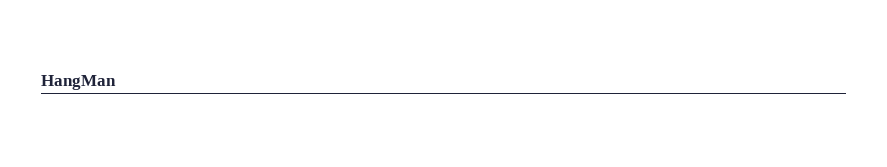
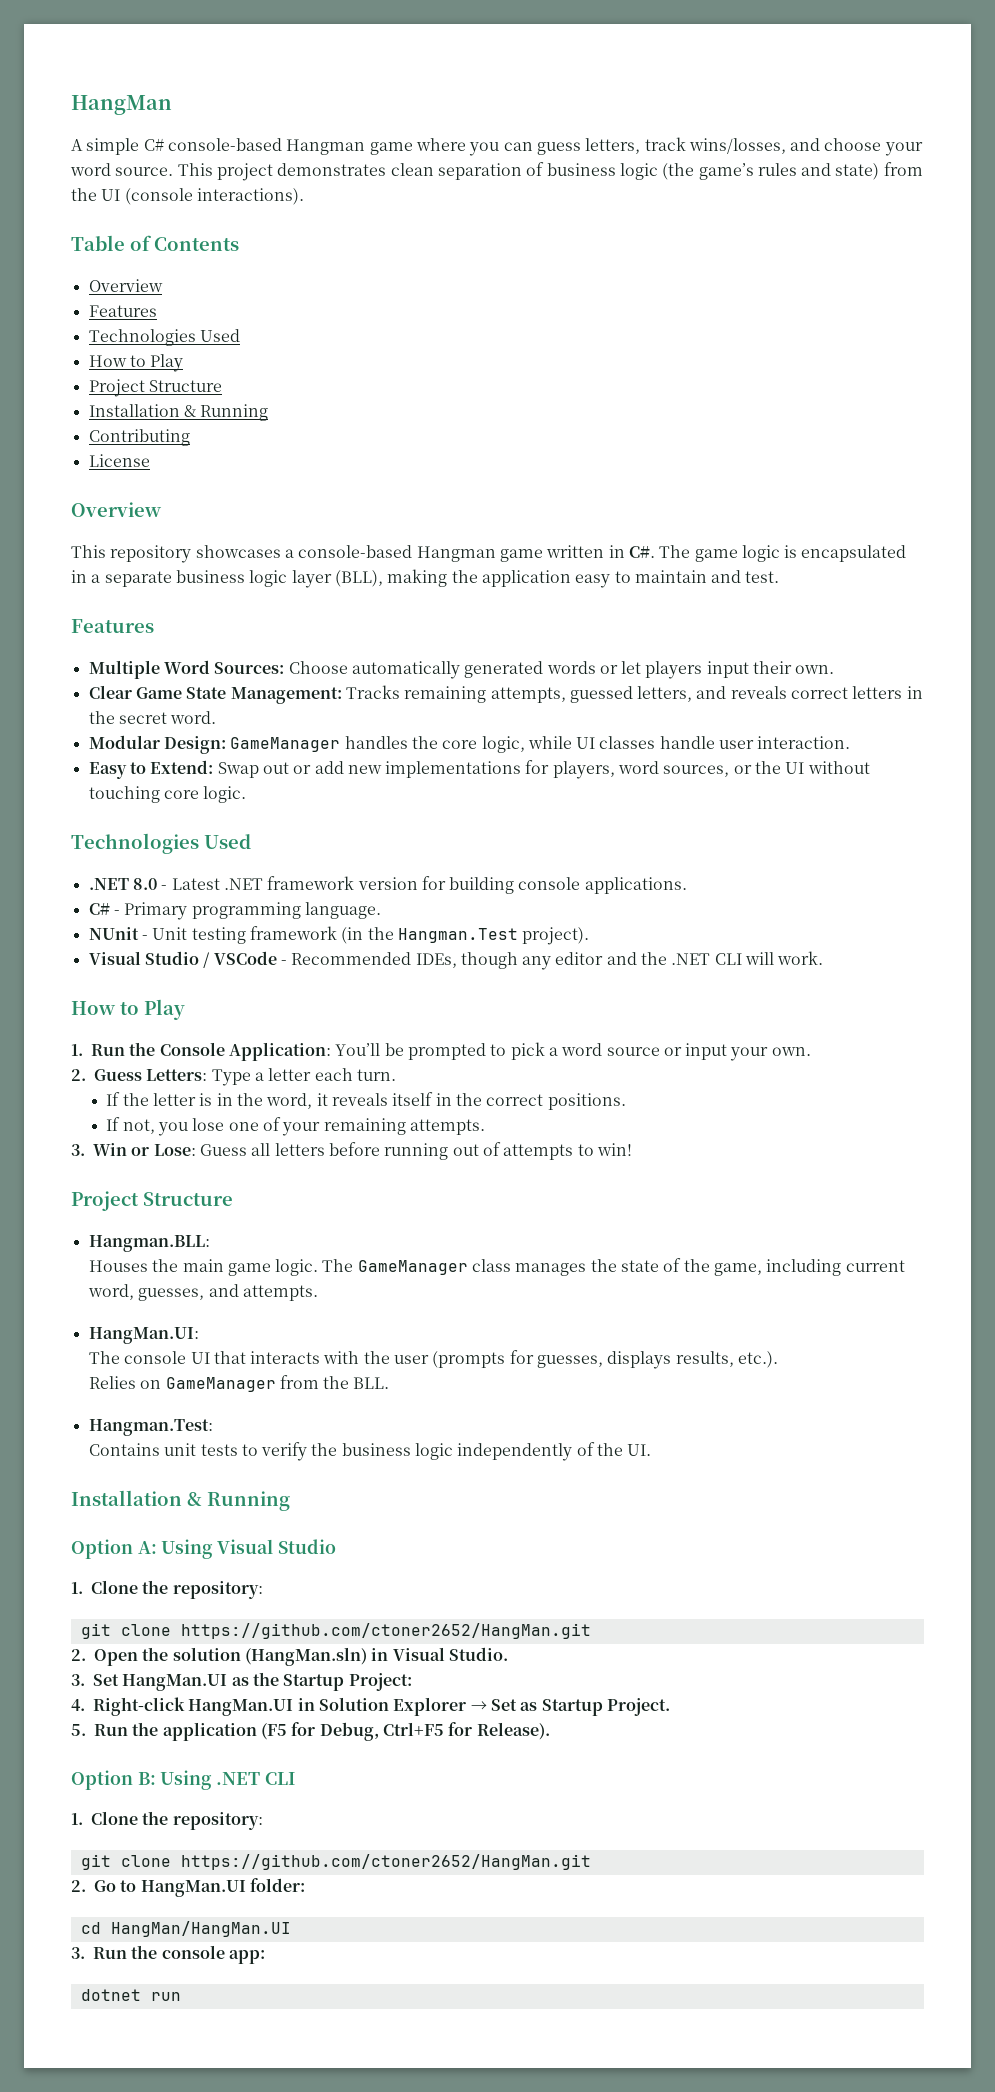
(116, 82) none -> [71,137,923,156] [70,162,923,181] [71,188,304,205] [71,235,239,251] [88,279,163,292] [88,305,157,317] [88,329,240,346] [88,354,184,372] [88,379,222,397] [88,404,269,421] [88,429,190,446] [88,454,150,467] [71,502,162,517] [71,545,907,563] [71,569,780,588] [71,619,154,633] [88,660,835,679] [88,685,923,704] [88,711,217,724] [88,735,851,754] [88,760,870,779] [88,786,247,803] [71,833,251,854] [88,876,687,894] [88,902,381,920] [88,926,590,945] [88,951,824,970] [71,999,185,1020] [71,1042,811,1061] [71,1068,396,1086] [106,1092,626,1110] [106,1117,486,1136] [71,1142,632,1160] [71,1191,233,1211] [88,1235,210,1252] [88,1258,905,1276] [87,1284,318,1301] [88,1327,199,1344] [88,1350,779,1369] [88,1375,390,1392] [88,1419,213,1436] [88,1442,652,1461] [71,1490,290,1511] [71,1539,336,1559] [71,1580,263,1599] [80,1623,591,1639] [71,1647,508,1666] [71,1672,412,1691] [71,1697,670,1716] [71,1722,550,1741] [71,1770,295,1790] [71,1811,263,1830] [80,1854,591,1870] [71,1878,305,1897] [80,1921,291,1937] [71,1945,265,1964] [80,1989,181,2001] // A simple C# console-based Hangman game where you can guess letters, track wins/losses, and choose your word source. This project demonstrates clean separation of business logic (the game’s rules and state) from the UI (console interactions). // Table of Contents // Overview // Features // Technologies Used // How to Play // Project Structure // Installation & Running // Contributing // License // Overview // This repository showcases a console-based Hangman game written in C#. The game logic is encapsulated in a separate business logic layer (BLL), making the application easy to maintain and test. // Features // Multiple Word Sources: Choose automatically generated words or let players input their own. // Clear Game State Management: Tracks remaining attempts, guessed letters, and reveals correct letters in the secret word. // Modular Design: GameManager handles the core logic, while UI classes handle user interaction. // Easy to Extend: Swap out or add new implementations for players, word sources, or the UI without touching core logic. // Technologies Used // .NET 8.0 - Latest .NET framework version for building console applications. // C# - Primary programming language. // NUnit - Unit testing framework (in the Hangman.Test project). // Visual Studio / VSCode - Recommended IDEs, though any editor and the .NET CLI will work. // How to Play // 1. Run the Console Application: You’ll be prompted to pick a word source or input your own. // 2. Guess Letters: Type a letter each turn. // If the letter is in the word, it reveals itself in the correct positions. // If not, you lose one of your remaining attempts. // 3. Win or Lose: Guess all letters before running out of attempts to win! // Project Structure // Hangman.BLL: // Houses the main game logic. The GameManager class manages the state of the game, including current word, guesses, and attempts. // HangMan.UI: // The console UI that interacts with the user (prompts for guesses, displays results, etc.). // Relies on GameManager from the BLL. // Hangman.Test: // Contains unit tests to verify the business logic independently of the UI. // Installation & Running // Option A: Using Visual Studio // 1. Clone the repository: // git clone https://github.com/ctoner2652/HangMan.git // 2. Open the solution (HangMan.sln) in Visual Studio. // 3. Set HangMan.UI as the Startup Project: // 4. Right-click HangMan.UI in Solution Explorer → Set as Startup Project. // 5. Run the application (F5 for Debug, Ctrl+F5 for Release). // Option B: Using .NET CLI // 1. Clone the repository: // git clone https://github.com/ctoner2652/HangMan.git // 2. Go to HangMan.UI folder: // cd HangMan/HangMan.UI // 3. Run the console app: // dotnet run

